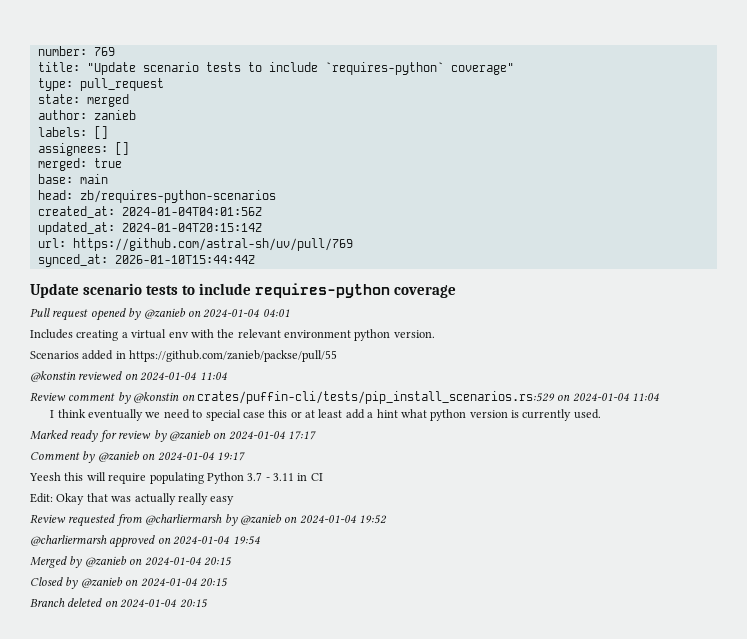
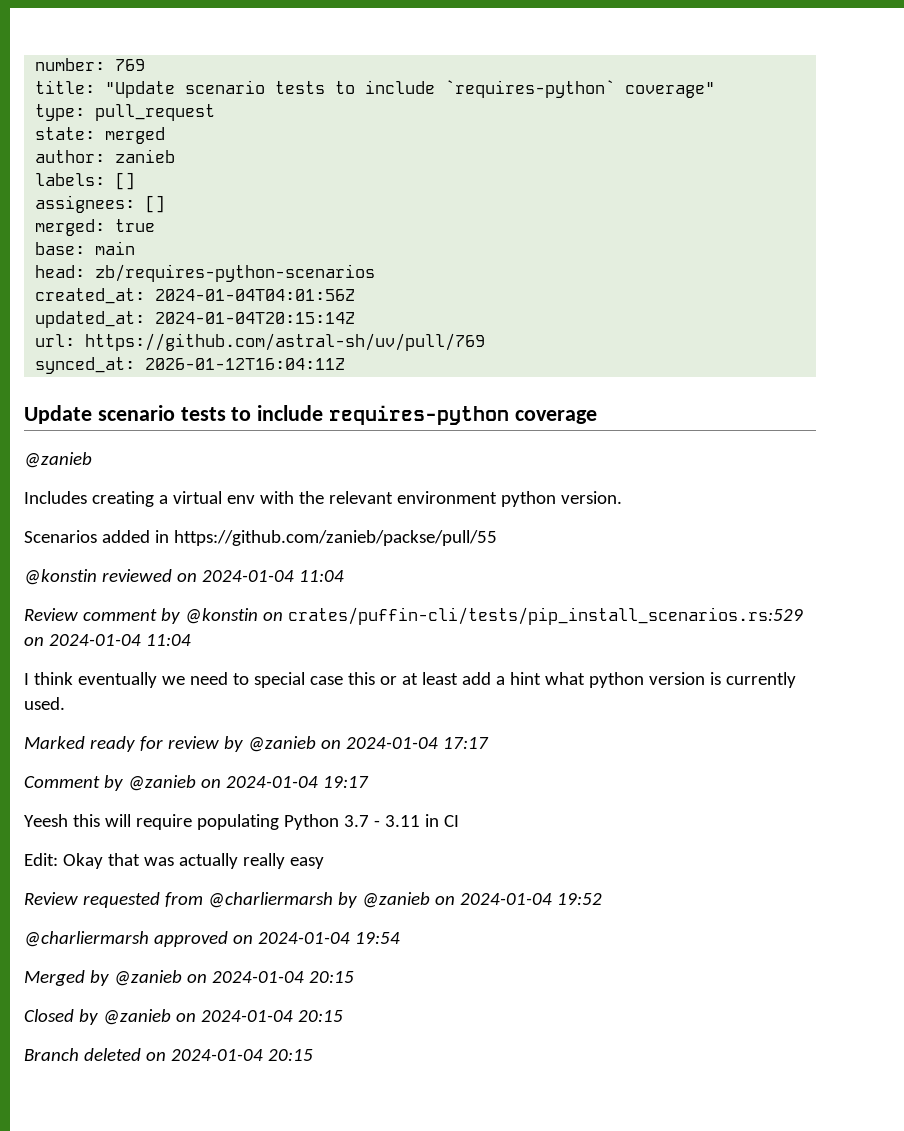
[114,255,255,264] 2026-01-10T15:44:44Z -> [145,358,346,370] 2026-01-12T16:04:11Z
[30,308,290,321] Pull request opened by @zanieb on 2024-01-04 04:01 -> [24,452,92,468] @zanieb

